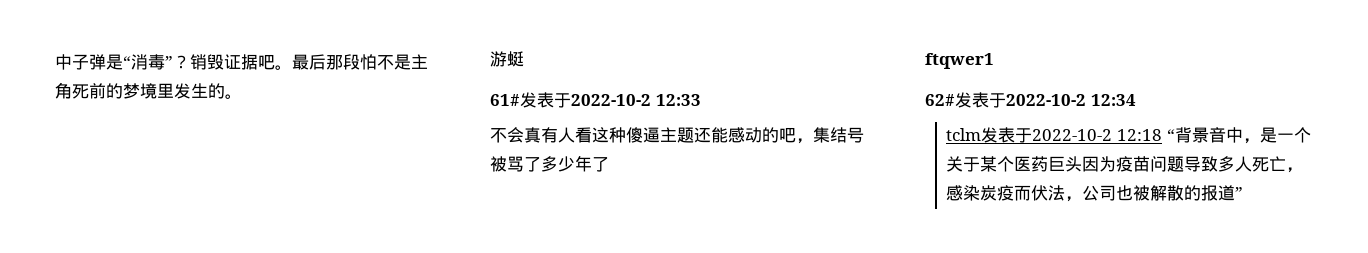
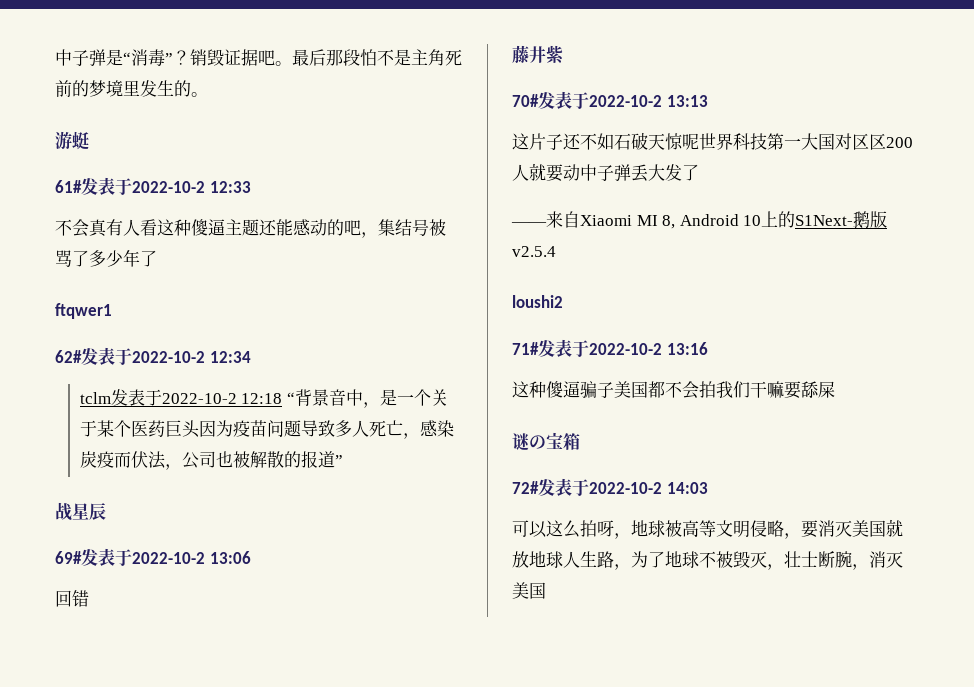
(1244, 193) none -> [55,502,106,521] [55,548,251,566] [55,590,89,607] [512,45,564,64] [512,91,708,109] [512,132,913,150] [512,163,699,182] [511,211,888,229] [512,246,556,257] [512,295,563,308] [512,339,708,357] [512,381,835,399] [512,432,580,450] [512,478,708,496] [512,519,903,539] [512,551,903,570] [512,582,546,599] // 战星辰 // 69#发表于2022-10-2 13:06 // 回错 // 藤井紫 // 70#发表于2022-10-2 13:13 // 这片子还不如石破天惊呢世界科技第一大国对区区200人就要动中子弹丢大发了 // ——来自Xiaomi MI 8, Android 10上的S1Next-鹅版v2.5.4 // loushi2 // 71#发表于2022-10-2 13:16 // 这种傻逼骗子美国都不会拍我们干嘛要舔屎 // 谜の宝箱 // 72#发表于2022-10-2 14:03 // 可以这么拍呀，地球被高等文明侵略，要消灭美国就放地球人生路，为了地球不被毁灭，壮士断腕，消灭美国

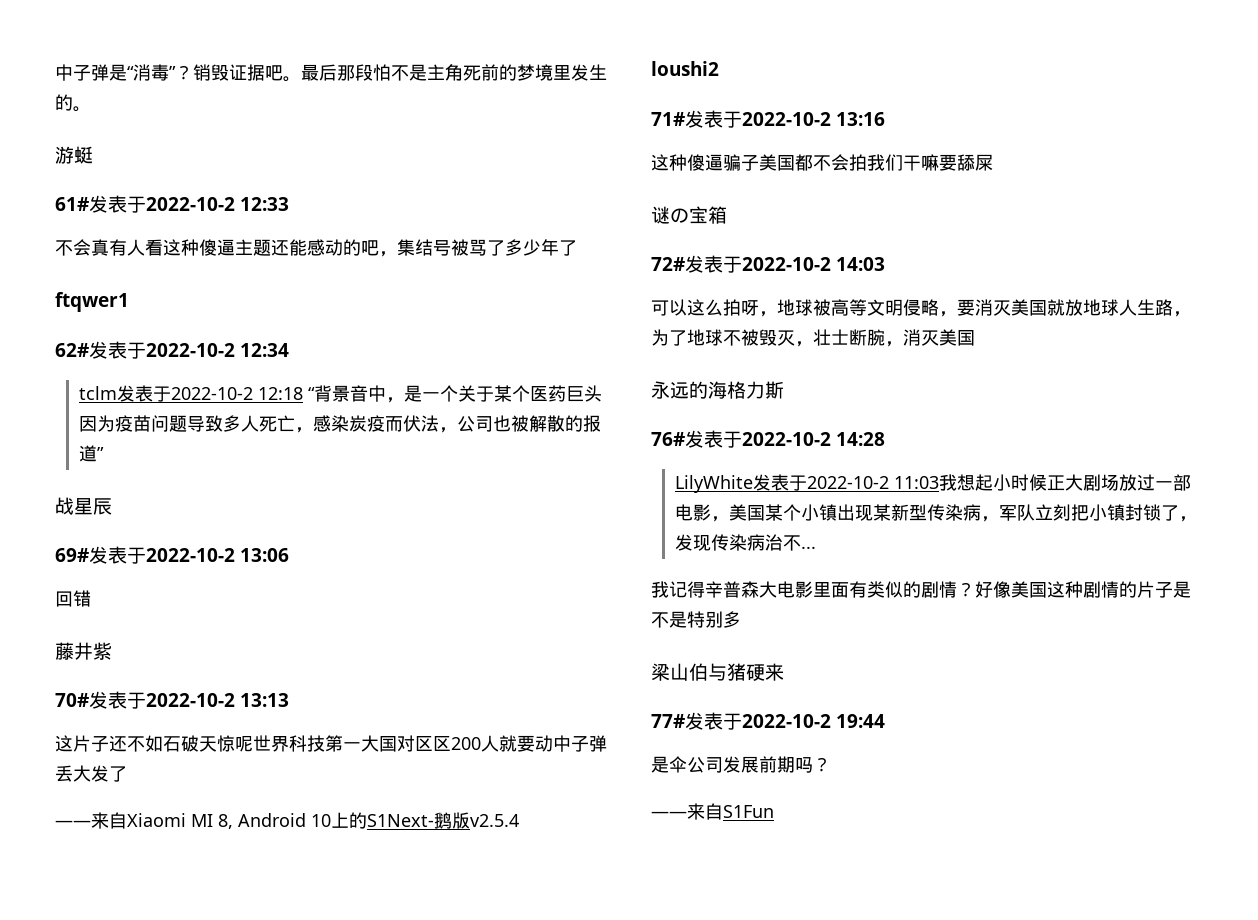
(546, 590) none -> [651,381,784,399] [651,430,885,448] [674,474,1191,493] [674,504,1197,522] [674,534,816,551] [651,581,1191,598] [651,611,741,628] [651,663,784,681] [651,712,885,730] [651,756,831,773] [651,803,774,820] // 永远的海格力斯 // 76#发表于2022-10-2 14:28 // LilyWhite发表于2022-10-2 11:03我想起小时候正大剧场放过一部电影，美国某个小镇出现某新型传染病，军队立刻把小镇封锁了，发现传染病治不... // 我记得辛普森大电影里面有类似的剧情？好像美国这种剧情的片子是不是特别多 // 梁山伯与猪硬来 // 77#发表于2022-10-2 19:44 // 是伞公司发展前期吗？ // ——来自S1Fun

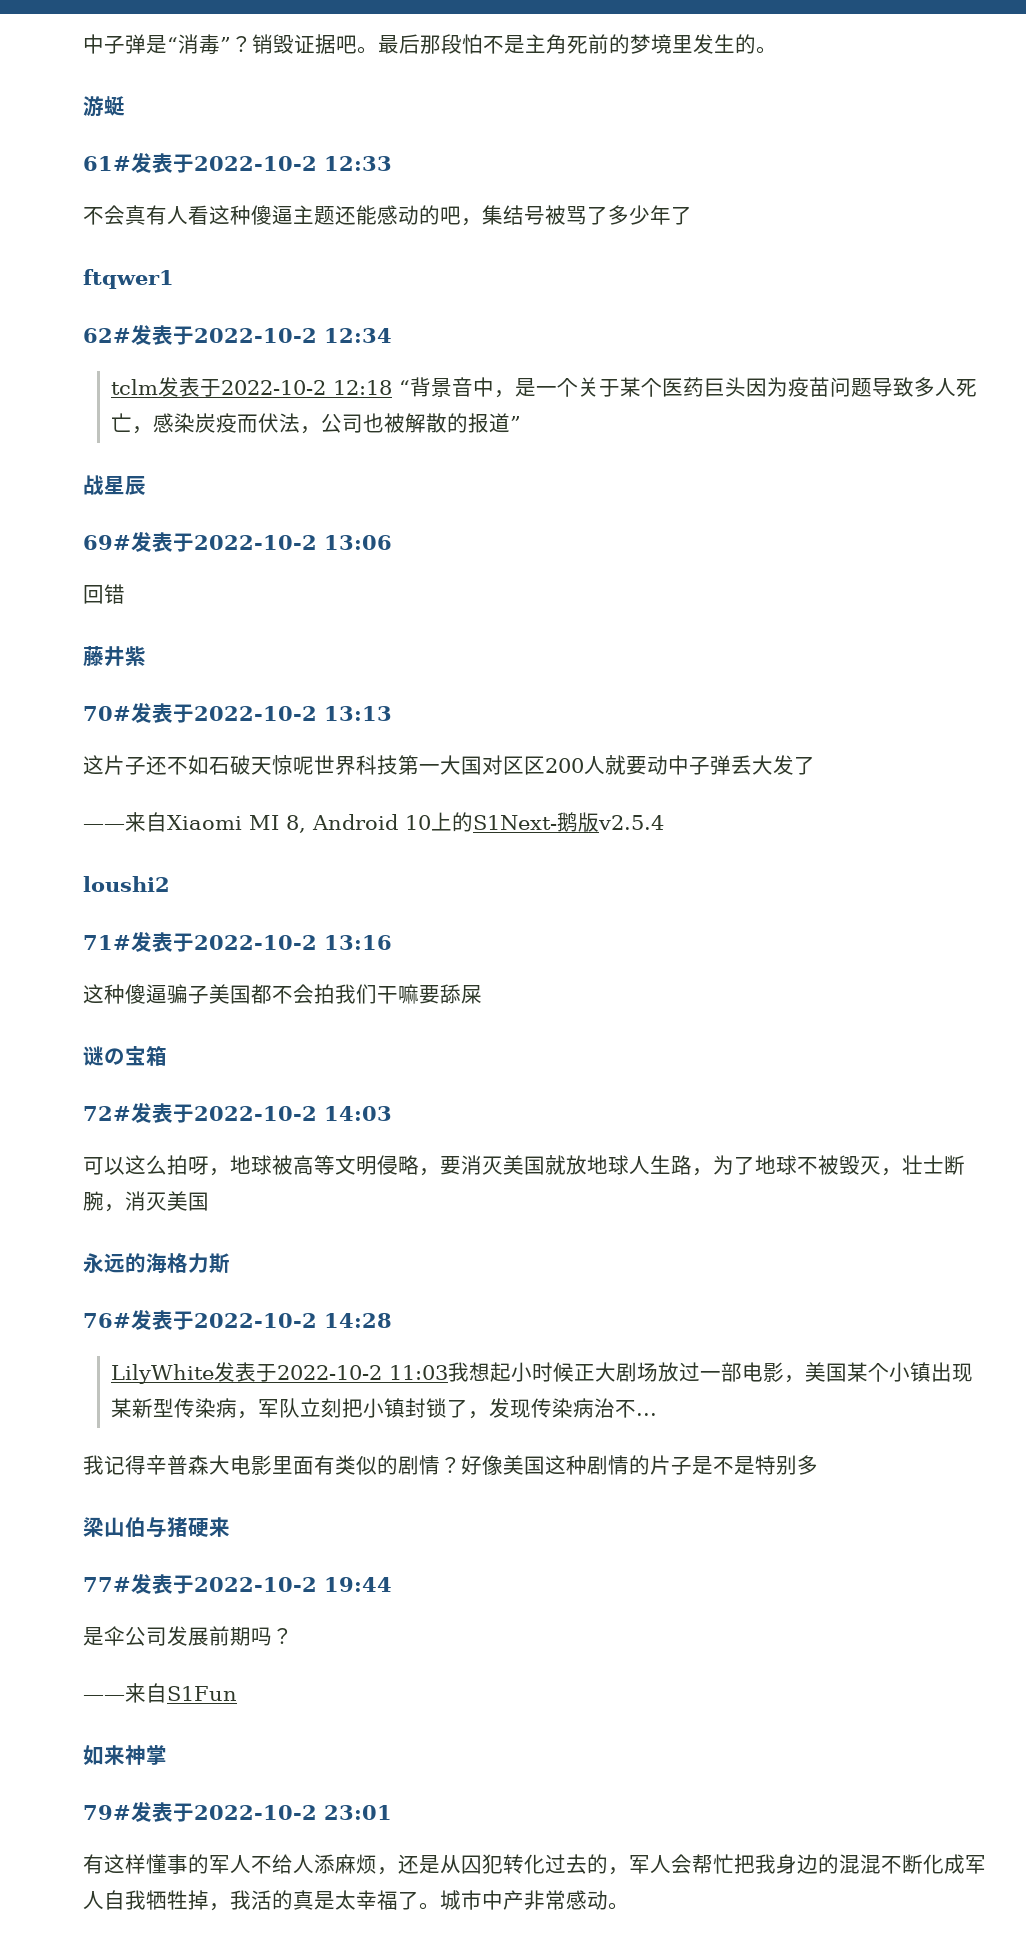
(774, 811) none -> [83,1745,167,1765] [83,1802,392,1822] [83,1854,986,1875] [83,1890,629,1911] // 如来神掌 // 79#发表于2022-10-2 23:01 // 有这样懂事的军人不给人添麻烦，还是从囚犯转化过去的，军人会帮忙把我身边的混混不断化成军人自我牺牲掉，我活的真是太幸福了。城市中产非常感动。

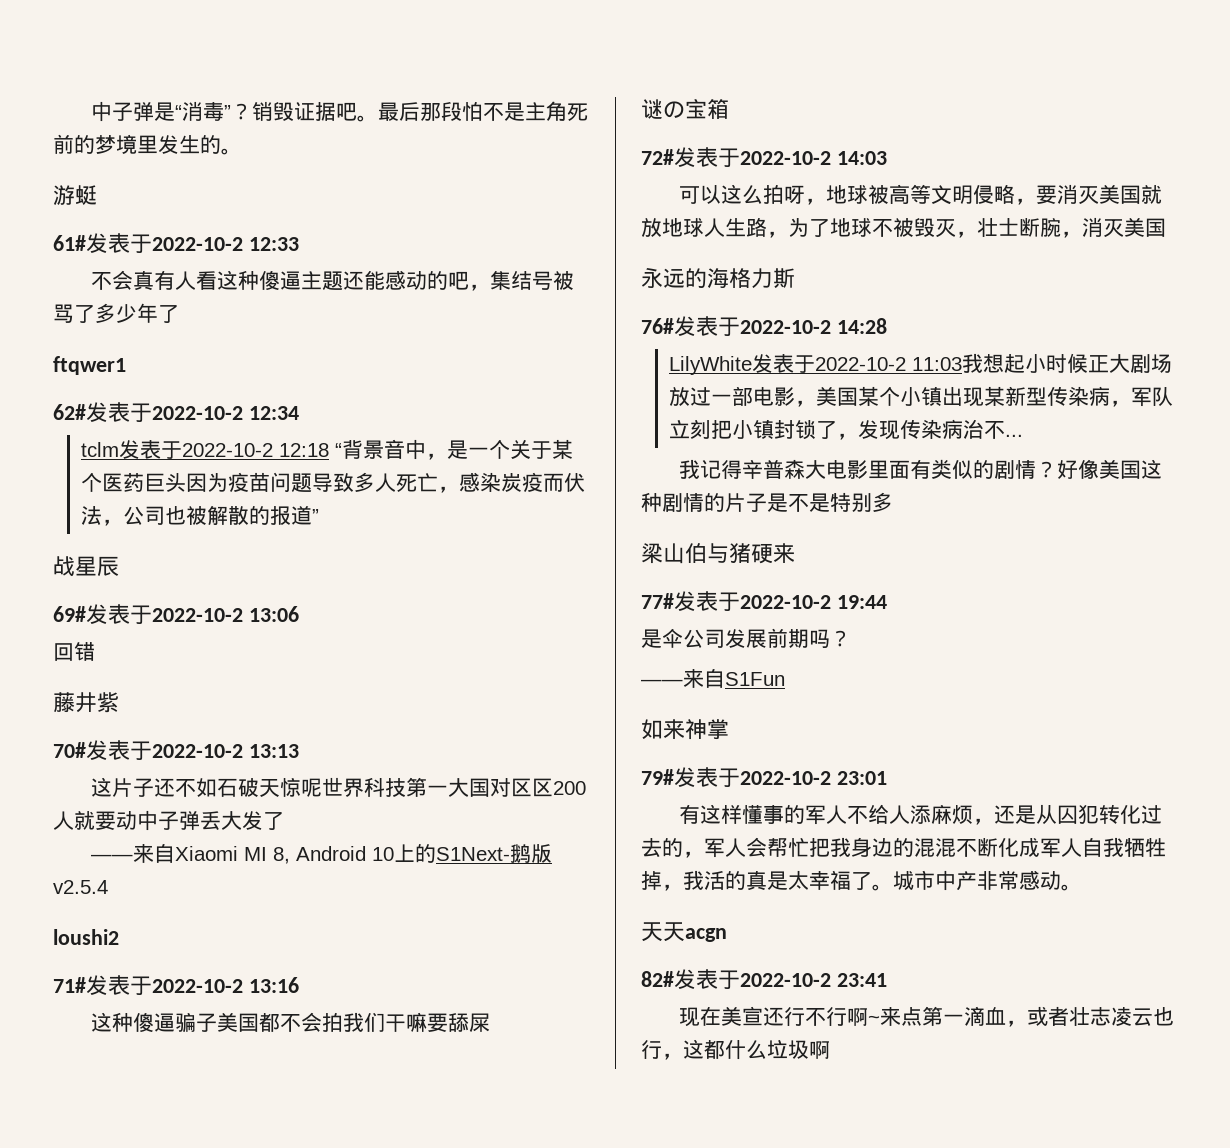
(629, 1906) none -> [641,922,727,942] [641,969,887,989] [678,1006,1174,1027] [641,1039,830,1060] // 天天acgn // 82#发表于2022-10-2 23:41 // 现在美宣还行不行啊~来点第一滴血，或者壮志凌云也行，这都什么垃圾啊

